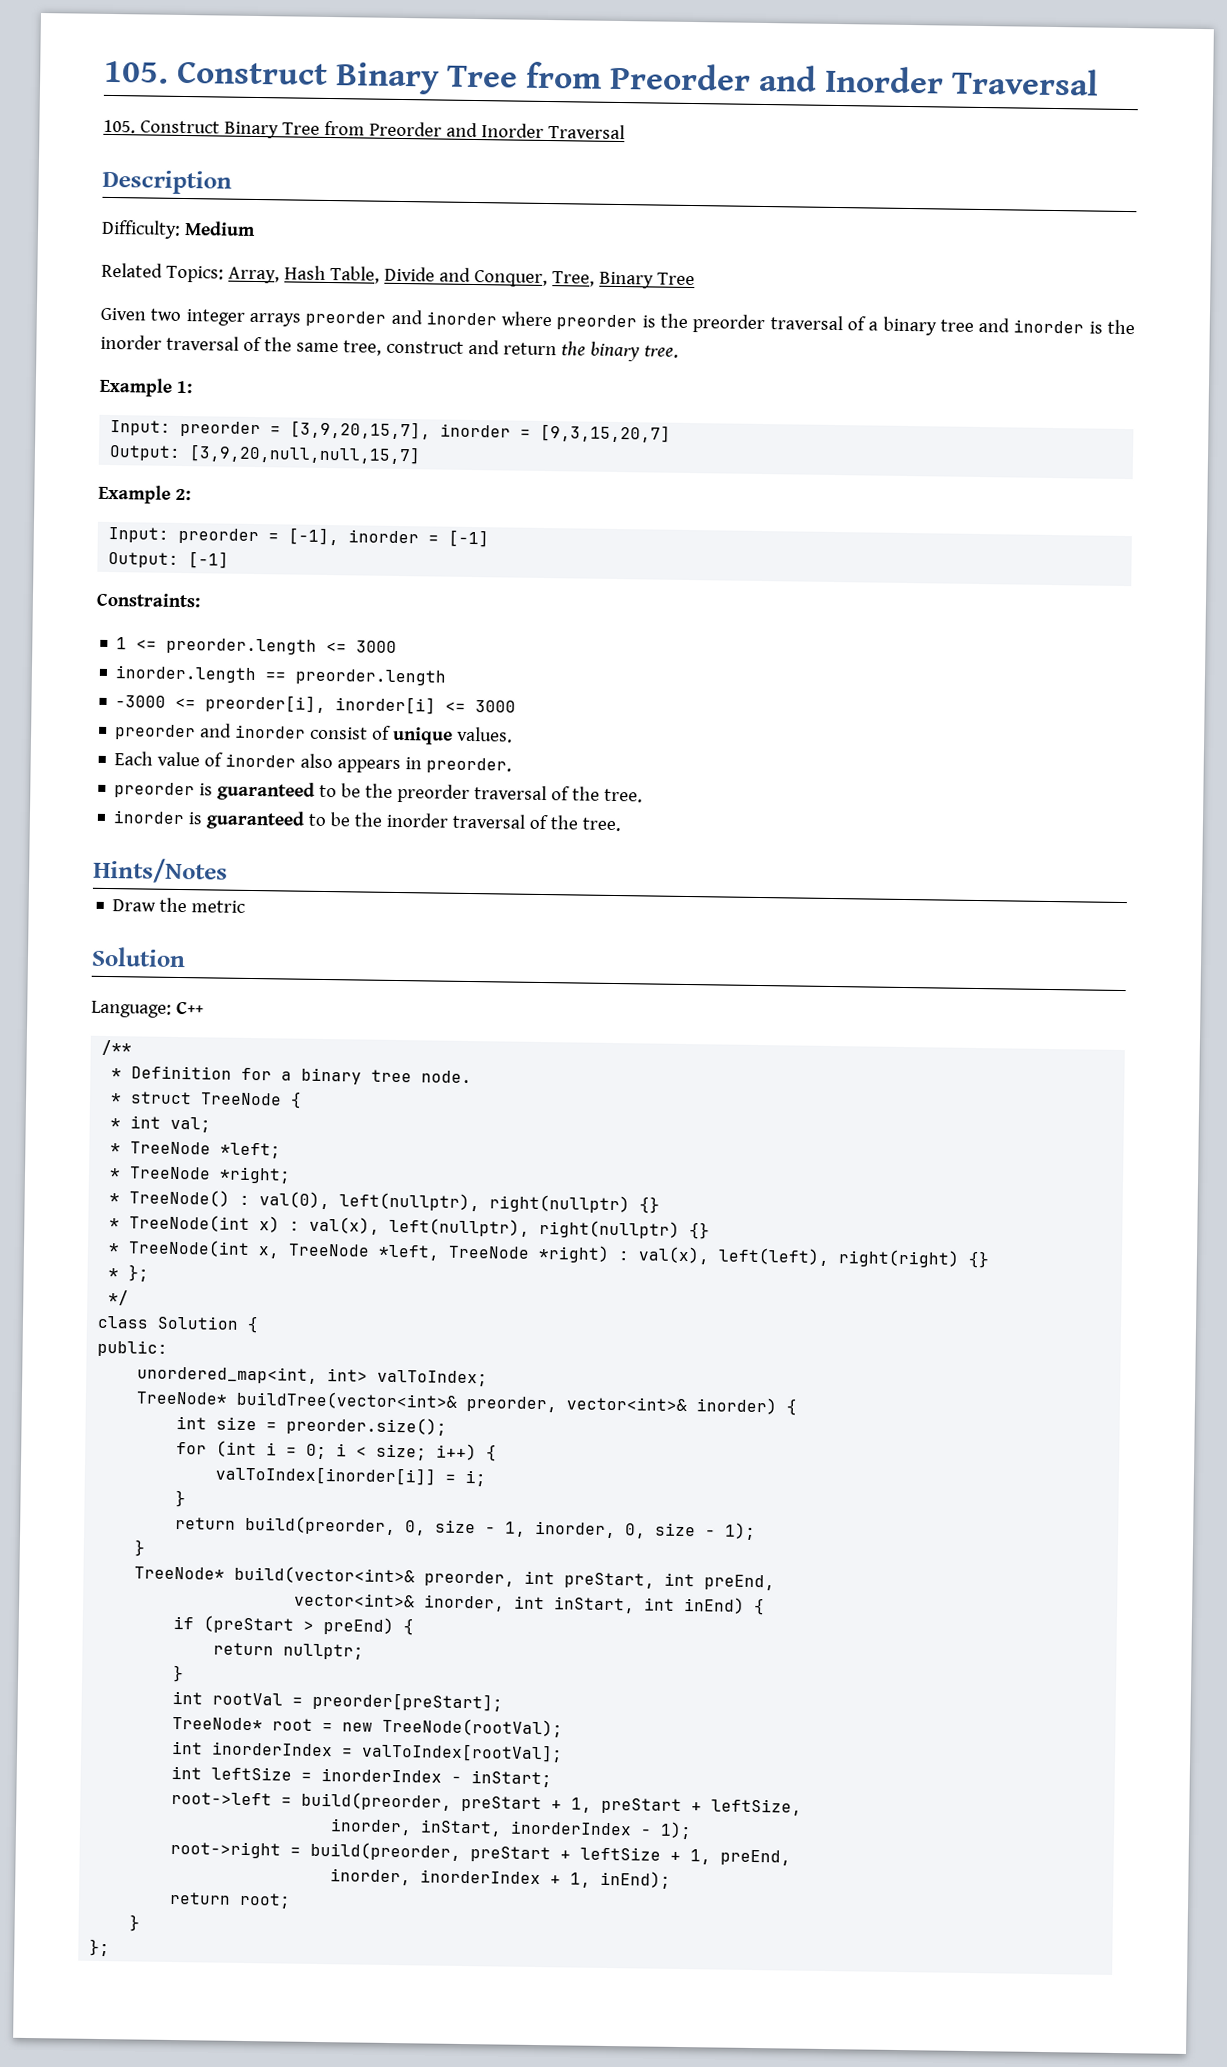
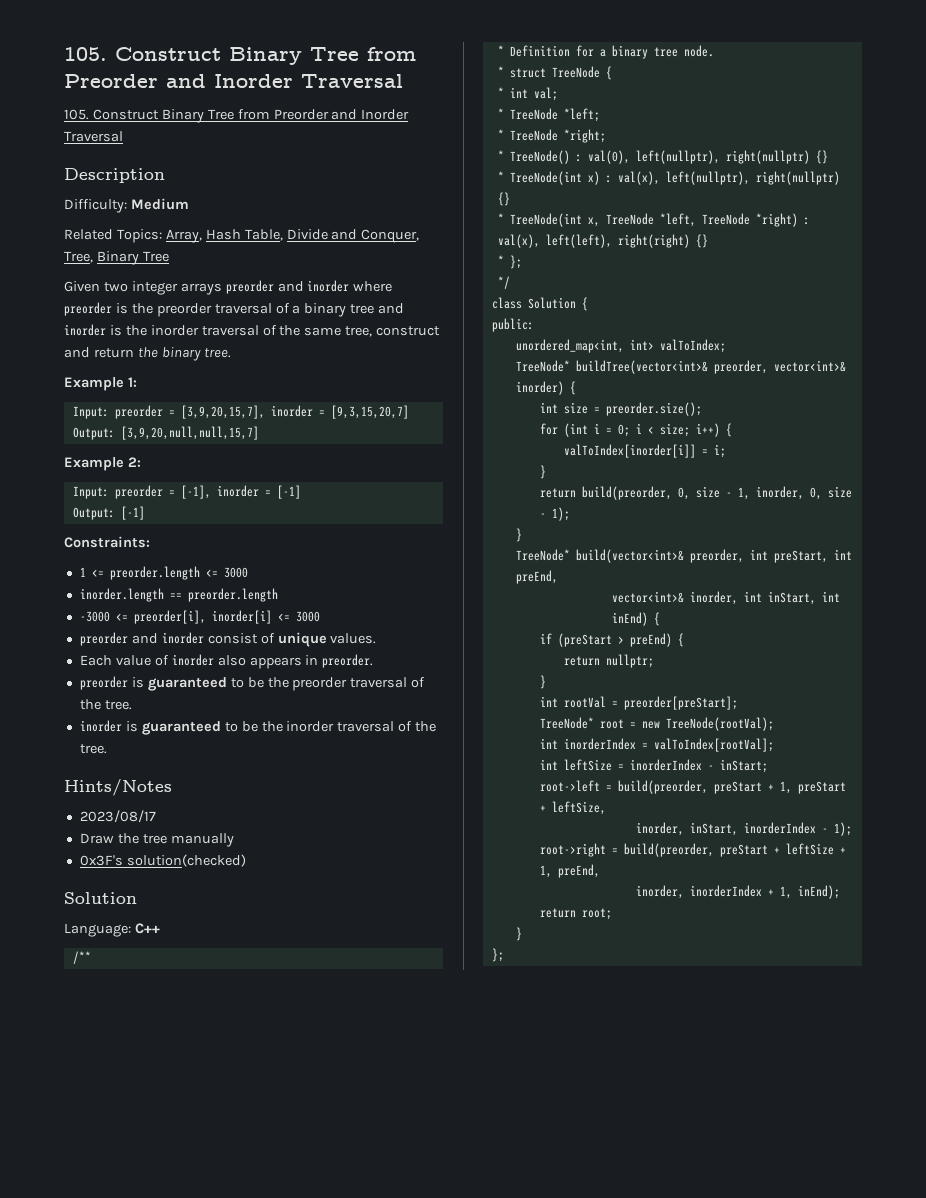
(228, 870) none -> [79,810,156,823] // 2023/08/17
[191,900,246,913] metric -> [142,833,234,847] [79,854,246,867] tree manually // 0x3F's solution(checked)

